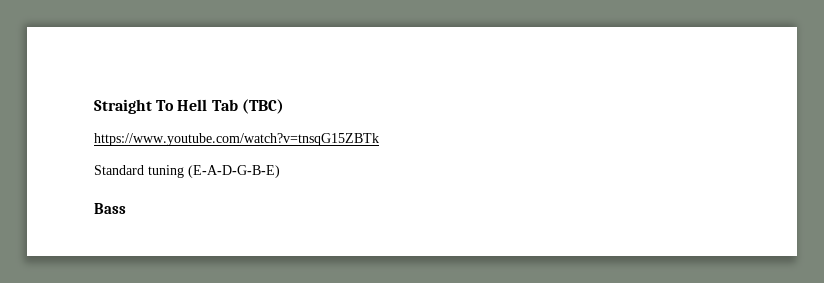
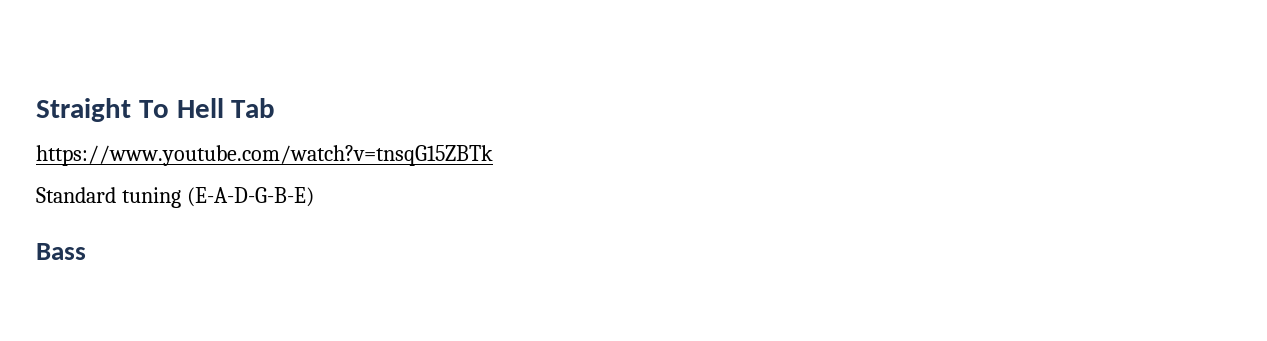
[241,99,284,114] (TBC) -> (276, 108) none

